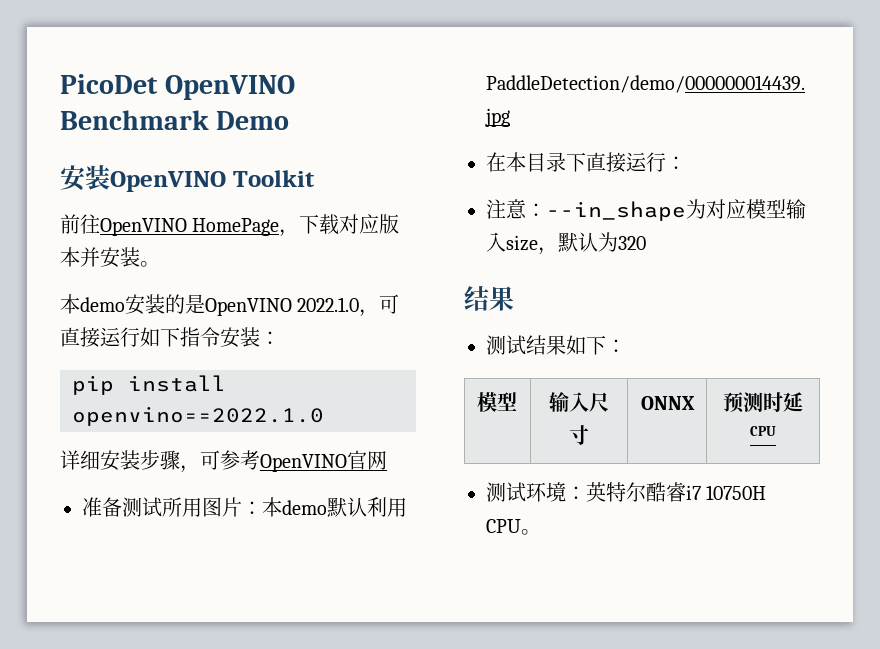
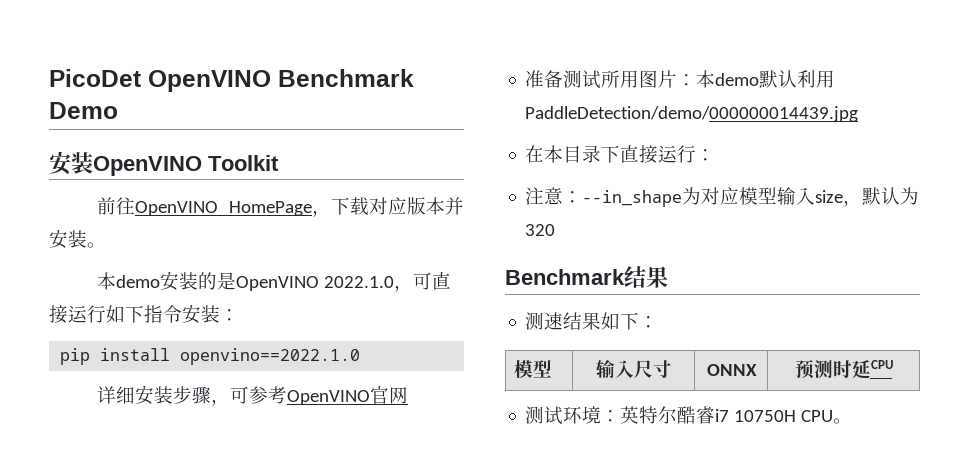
(646, 243) none -> [505,269,625,285] Benchmark
[506,335,526,355] 试 -> [544,312,564,330] 速

